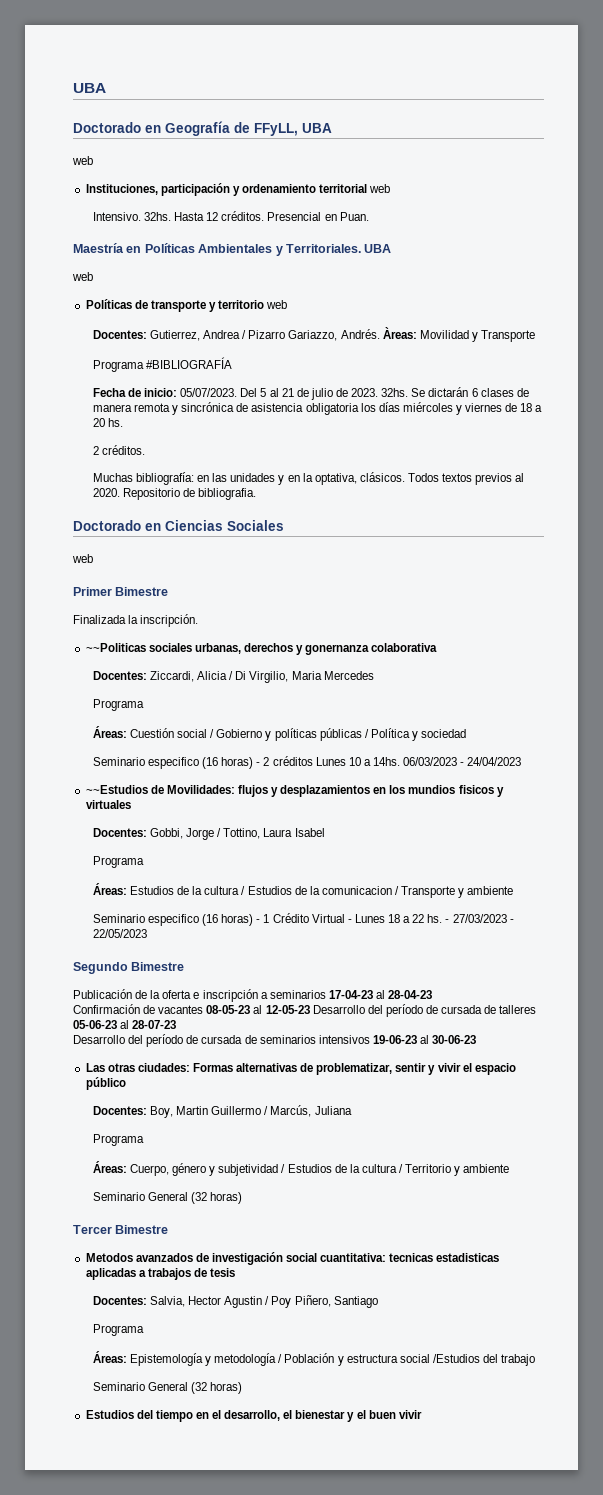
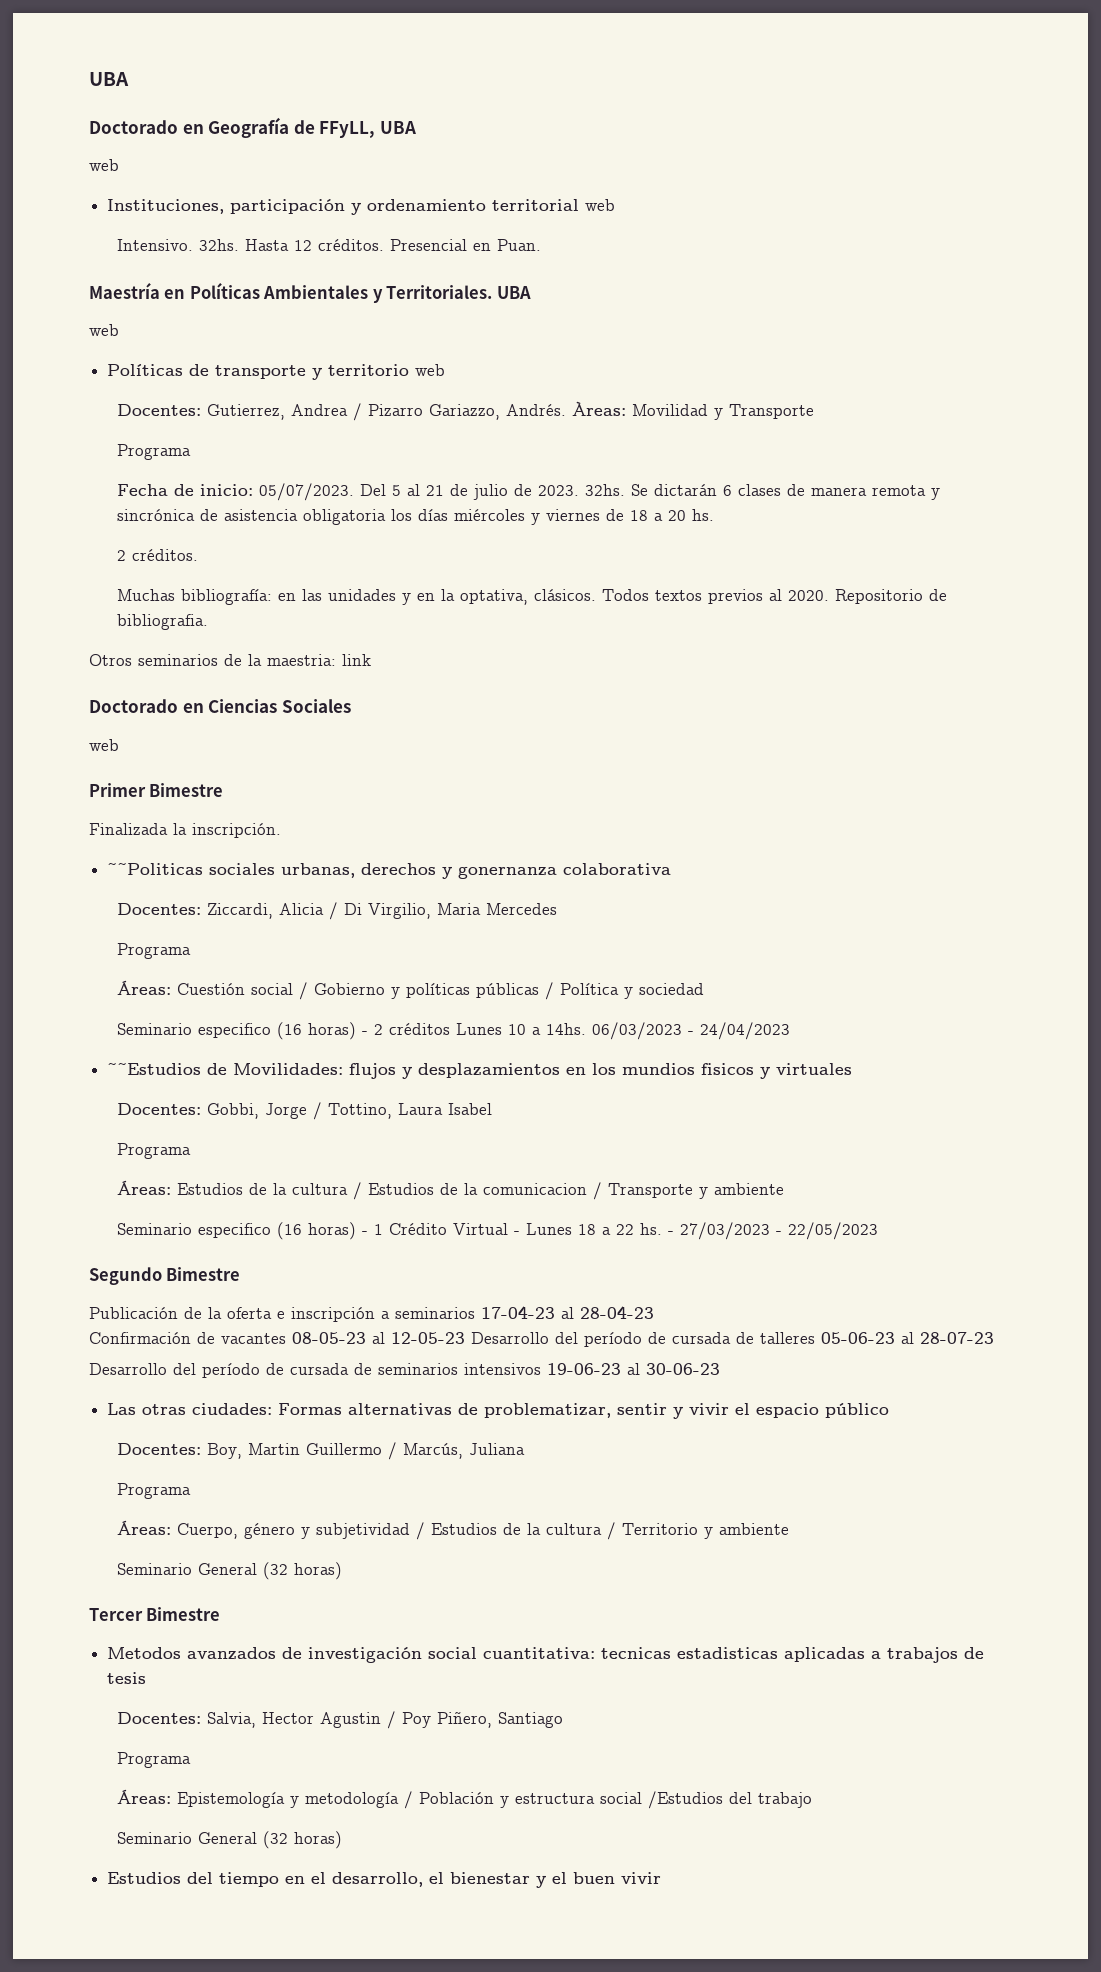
[146,357,233,369] #BIBLIOGRAFÍA -> (191, 452) none
(257, 494) none -> [89,654,371,666] // Otros seminarios de la maestria: link

